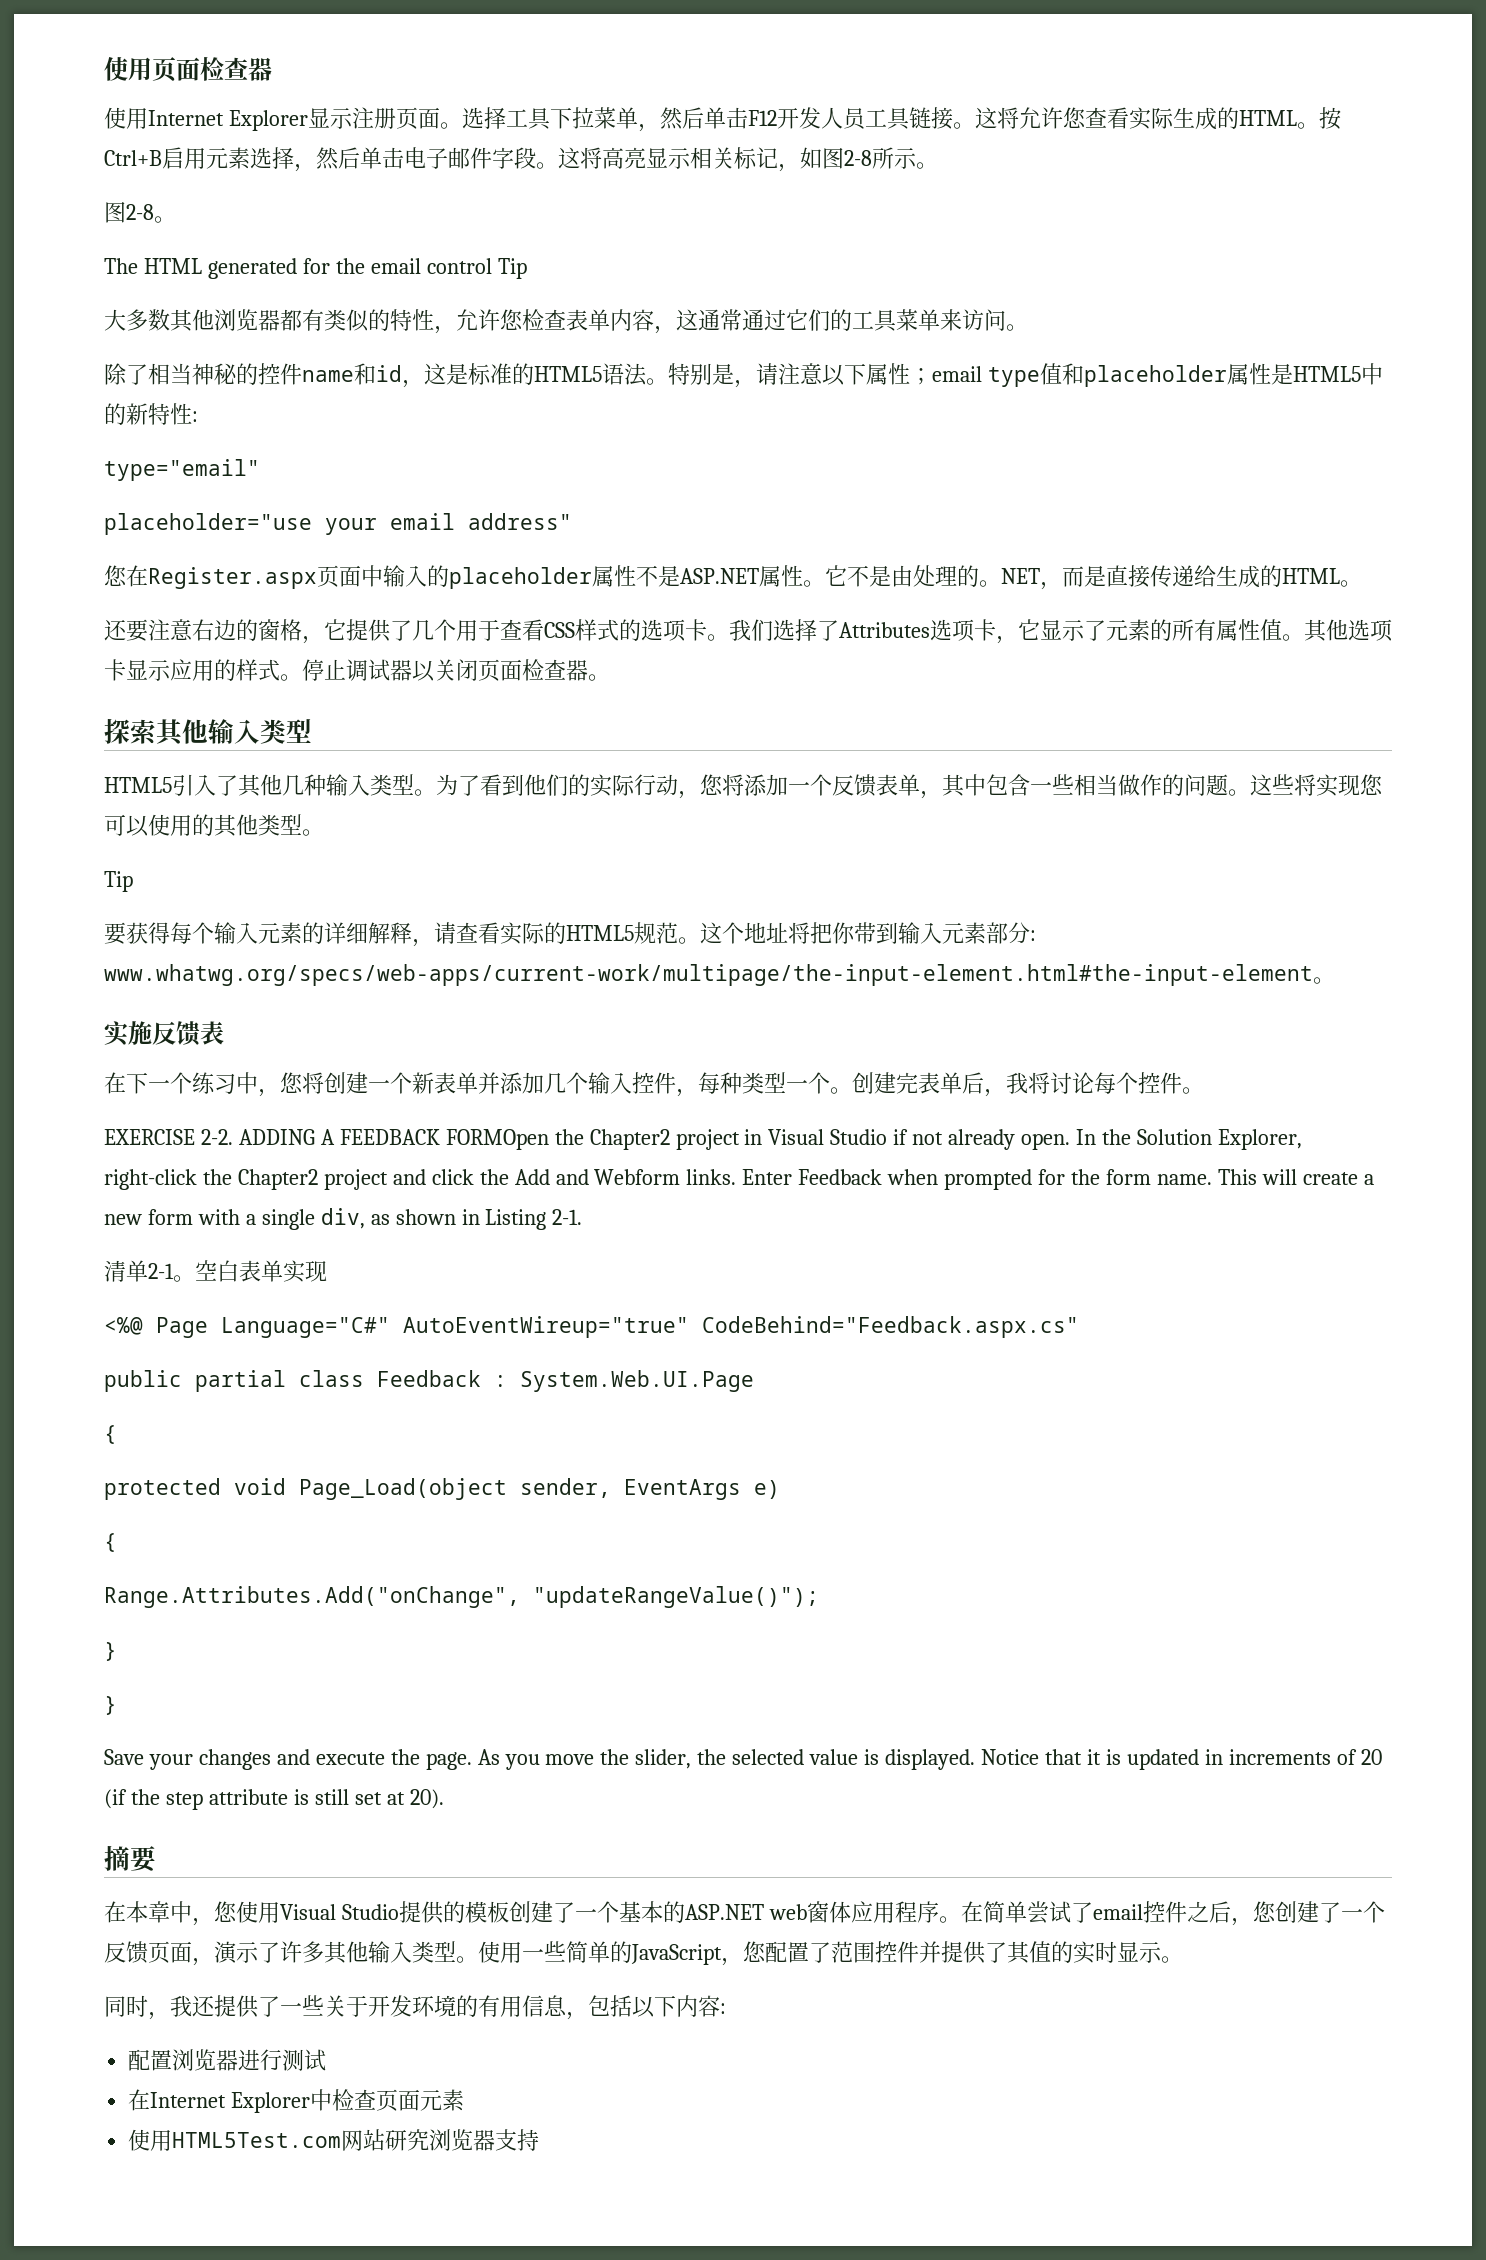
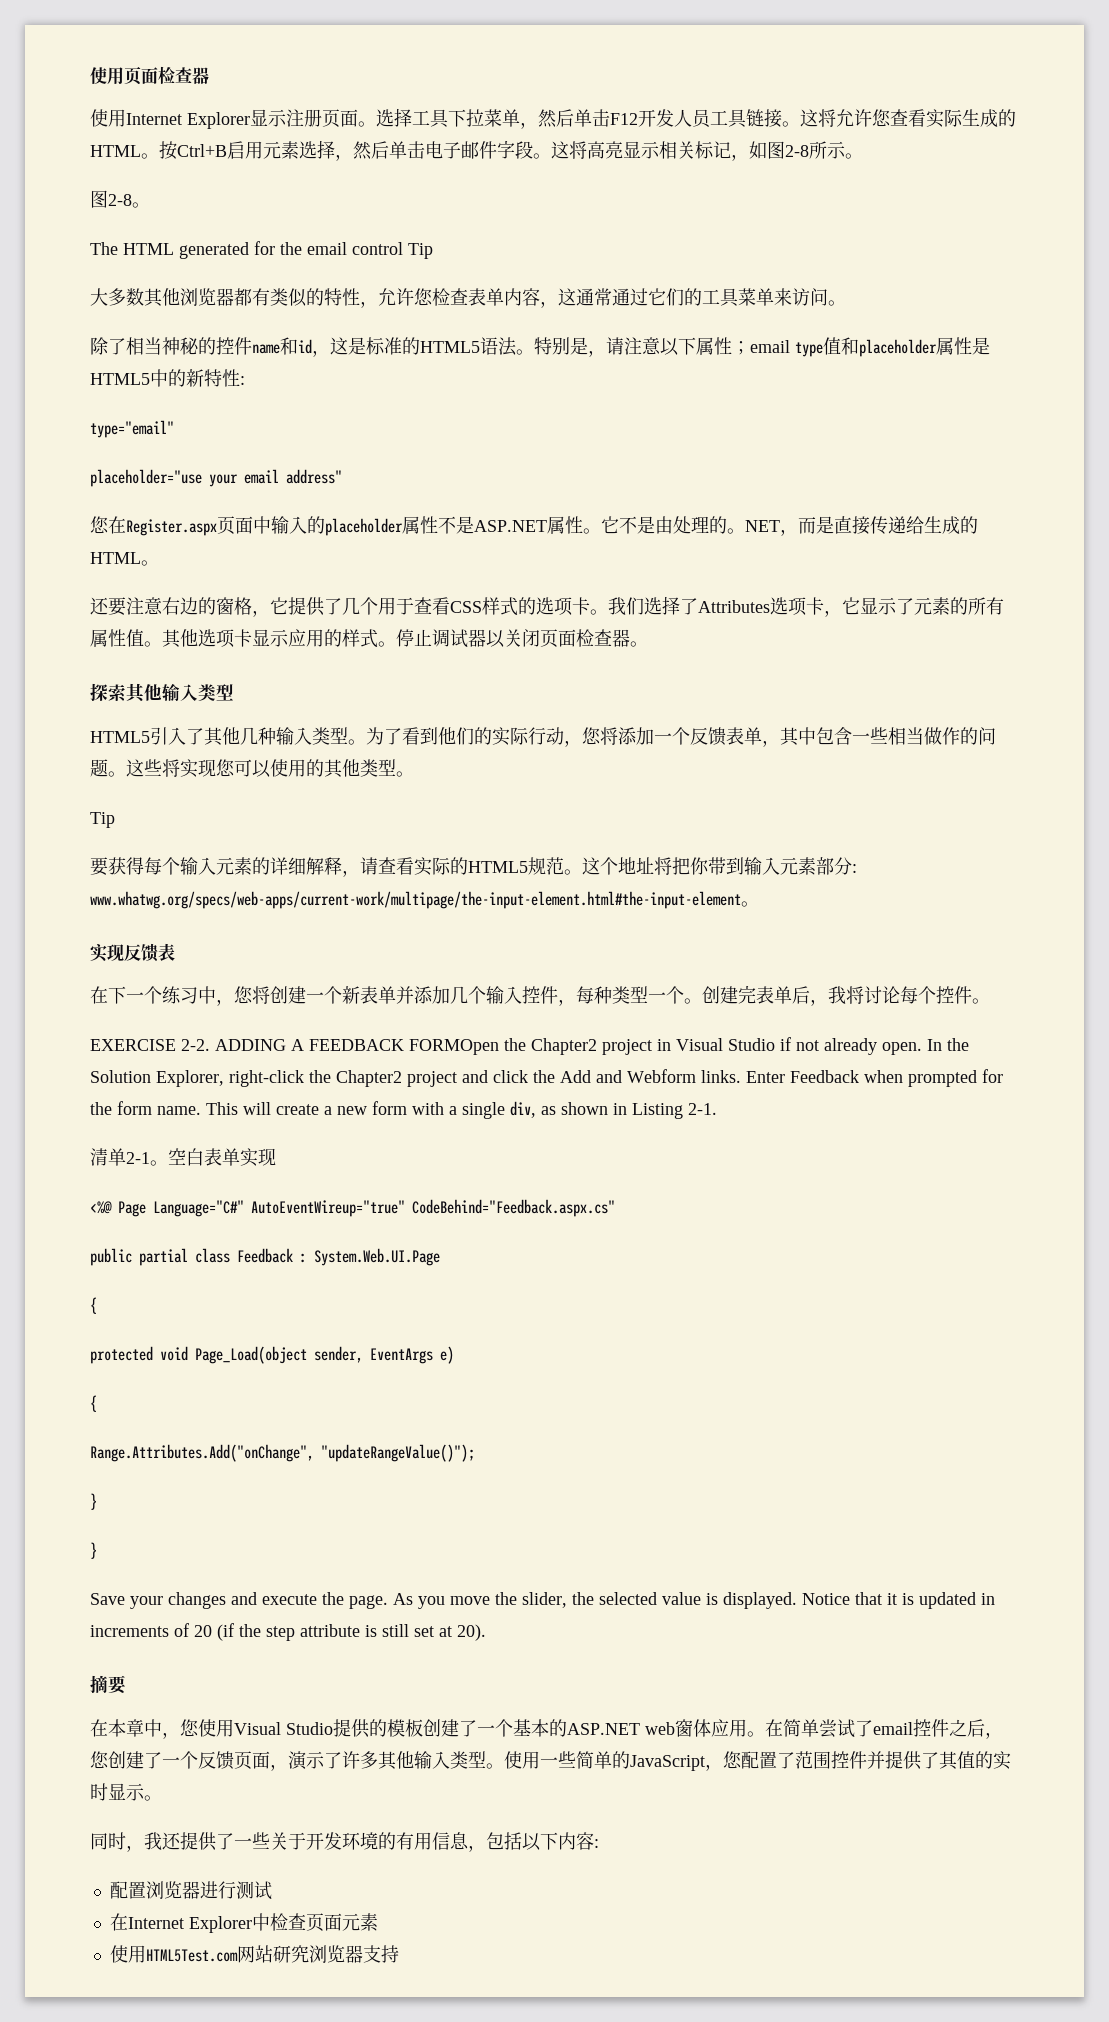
[128,1021,152,1045] 施 -> [107,944,124,961] 现
[894,1901,939,1923] 程序 -> (747, 1728) none

